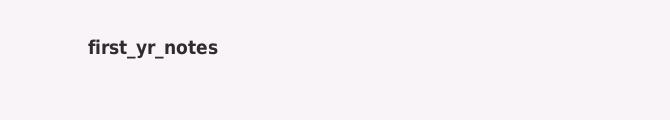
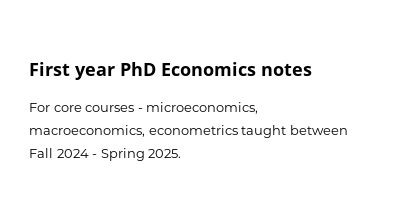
[88,39,218,59] first_yr_notes -> [29,62,312,80] [29,102,259,114] [29,125,348,138] [29,148,182,161] First year PhD Economics notes // For core courses - microeconomics, macroeconomics, econometrics taught between Fall 2024 - Spring 2025.

